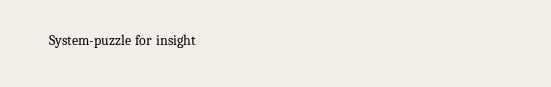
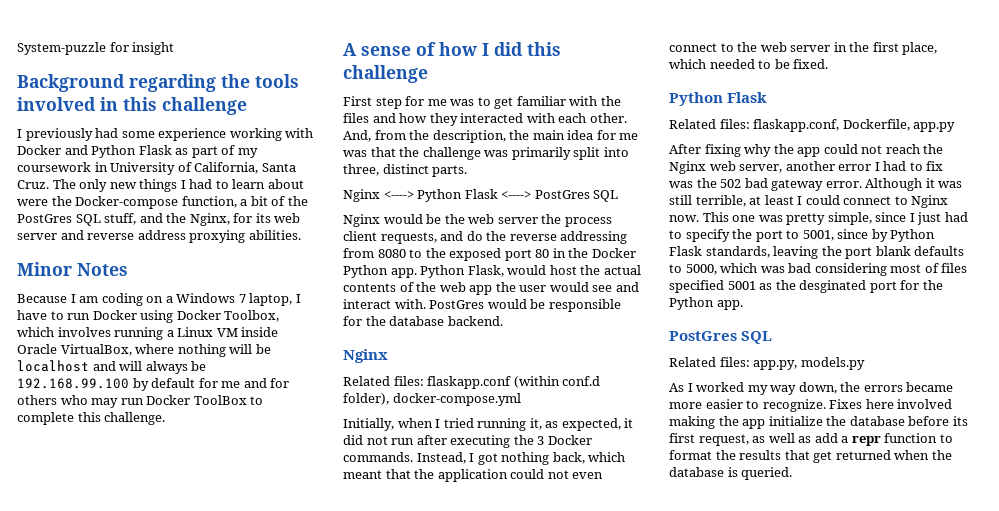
(196, 41) none -> [17,74,299,92] [17,97,247,115] [17,128,314,141] [17,145,258,158] [17,162,296,175] [17,179,304,192] [17,196,308,209] [17,213,301,226] [17,230,301,243] [17,262,128,276] [17,293,301,306] [17,310,280,323] [17,327,279,340] [17,344,271,357] [17,360,207,374] [17,378,290,391] [17,395,264,408] [17,412,166,425] [343,42,561,56] [343,65,428,83] [343,96,621,109] [343,113,627,126] [343,130,639,143] [343,147,629,160] [343,164,468,177] [343,189,619,202] [343,214,612,227] [343,231,628,244] [343,248,636,261] [343,265,641,278] [343,282,639,295] [343,299,621,312] [343,316,503,326] [343,349,388,363] [343,376,601,389] [343,393,521,406] [343,418,634,431] [343,435,592,448] [343,452,626,465] [343,469,604,482] [669,42,938,55] [669,59,829,69] [669,92,768,106] [669,119,956,132] [669,144,944,157] [669,161,944,174] [669,178,963,191] [669,195,949,208] [669,212,968,225] [669,229,936,242] [669,246,965,259] [669,263,968,276] [669,280,943,293] [669,297,743,310] [669,331,773,344] [669,357,865,370] [669,382,954,395] [669,399,953,412] [669,416,968,429] [669,433,953,446] [669,450,952,463] [669,467,793,480] // Background regarding the tools involved in this challenge // I previously had some experience working with Docker and Python Flask as part of my coursework in University of California, Santa Cruz. The only new things I had to learn about were the Docker-compose function, a bit of the PostGres SQL stuff, and the Nginx, for its web server and reverse address proxying abilities. // Minor Notes // Because I am coding on a Windows 7 laptop, I have to run Docker using Docker Toolbox, which involves running a Linux VM inside Oracle VirtualBox, where nothing will be localhost and will always be 192.168.99.100 by default for me and for others who may run Docker ToolBox to complete this challenge. // A sense of how I did this challenge // First step for me was to get familiar with the files and how they interacted with each other. And, from the description, the main idea for me was that the challenge was primarily split into three, distinct parts. // Nginx <----> Python Flask <----> PostGres SQL // Nginx would be the web server the process client requests, and do the reverse addressing from 8080 to the exposed port 80 in the Docker Python app. Python Flask, would host the actual contents of the web app the user would see and interact with. PostGres would be responsible for the database backend. // Nginx // Related files: flaskapp.conf (within conf.d folder), docker-compose.yml // Initially, when I tried running it, as expected, it did not run after executing the 3 Docker commands. Instead, I got nothing back, which meant that the application could not even connect to the web server in the first place, which needed to be fixed. // Python Flask // Related files: flaskapp.conf, Dockerfile, app.py // After fixing why the app could not reach the Nginx web server, another error I had to fix was the 502 bad gateway error. Although it was still terrible, at least I could connect to Nginx now. This one was pretty simple, since I just had to specify the port to 5001, since by Python Flask standards, leaving the port blank defaults to 5000, which was bad considering most of files specified 5001 as the desginated port for the Python app. // PostGres SQL // Related files: app.py, models.py // As I worked my way down, the errors became more easier to recognize. Fixes here involved making the app initialize the database before its first request, as well as add a repr function to format the results that get returned when the database is queried.

